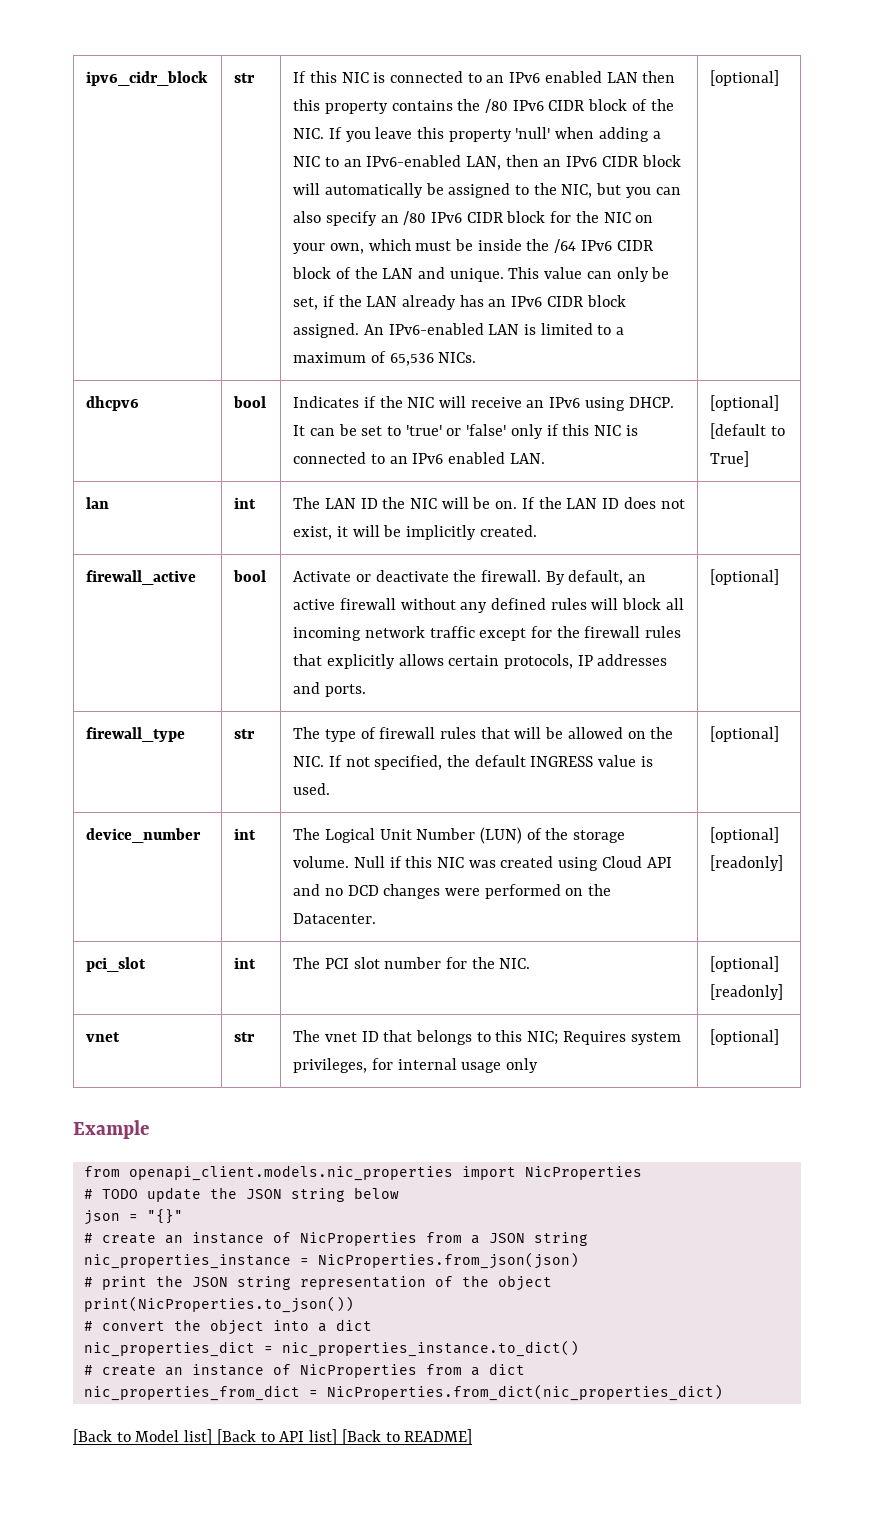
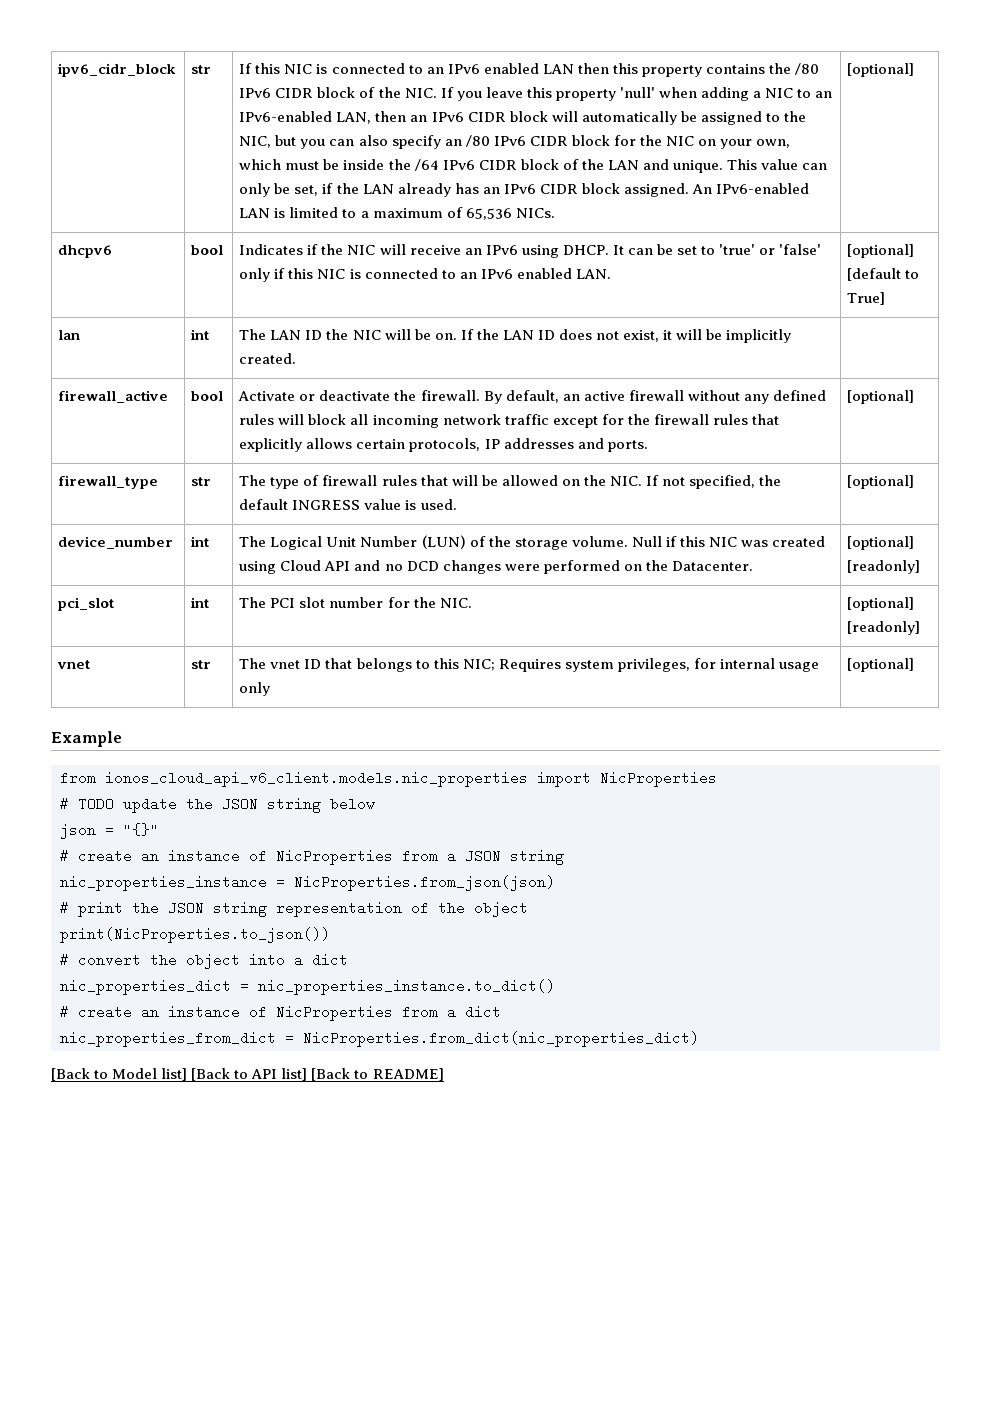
[128,1165,453,1181] openapi_client.models.nic_properties -> [105,771,528,787] ionos_cloud_api_v6_client.models.nic_properties

